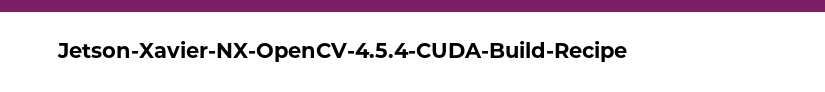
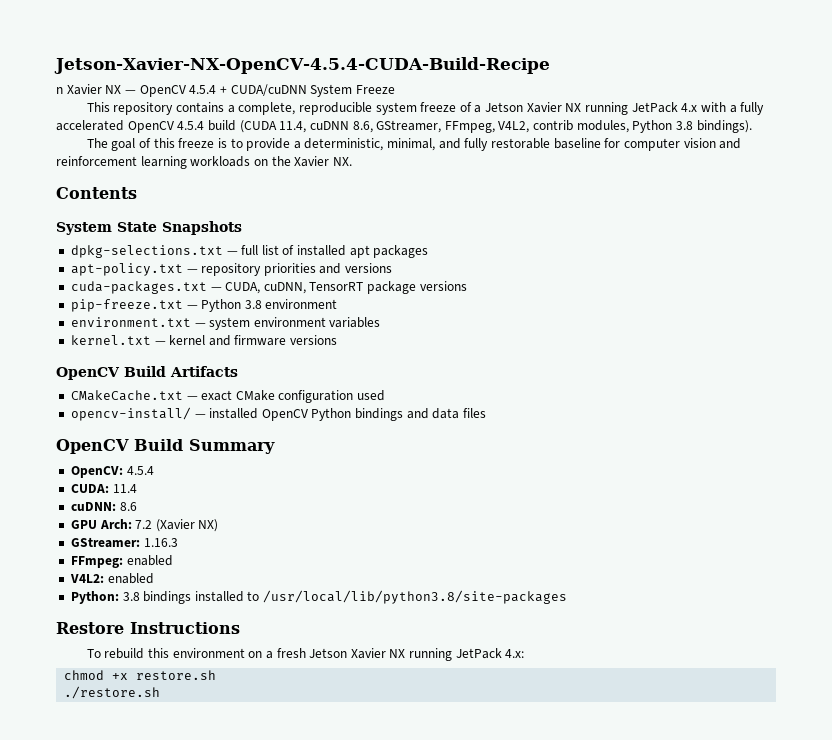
(627, 51) none -> [56,84,395,97] [86,102,765,115] [56,120,752,133] [86,138,742,151] [56,156,352,169] [56,187,137,199] [56,221,242,235] [70,245,429,258] [70,263,393,276] [70,281,467,294] [70,299,338,312] [70,317,381,330] [70,335,338,346] [56,366,238,380] [70,390,386,403] [70,407,487,421] [56,439,275,454] [70,466,154,478] [70,484,137,493] [70,502,137,511] [70,519,219,532] [70,537,178,548] [70,555,173,568] [69,573,154,584] [70,590,568,604] [56,622,240,634] [86,648,525,661] [64,670,217,680] [64,686,161,699] // n Xavier NX — OpenCV 4.5.4 + CUDA/cuDNN System Freeze // This repository contains a complete, reproducible system freeze of a Jetson Xavier NX running JetPack 4.x with a fully accelerated OpenCV 4.5.4 build (CUDA 11.4, cuDNN 8.6, GStreamer, FFmpeg, V4L2, contrib modules, Python 3.8 bindings). // The goal of this freeze is to provide a deterministic, minimal, and fully restorable baseline for computer vision and reinforcement learning workloads on the Xavier NX. // Contents // System State Snapshots // dpkg-selections.txt — full list of installed apt packages // apt-policy.txt — repository priorities and versions // cuda-packages.txt — CUDA, cuDNN, TensorRT package versions // pip-freeze.txt — Python 3.8 environment // environment.txt — system environment variables // kernel.txt — kernel and firmware versions // OpenCV Build Artifacts // CMakeCache.txt — exact CMake configuration used // opencv-install/ — installed OpenCV Python bindings and data files // OpenCV Build Summary // OpenCV: 4.5.4 // CUDA: 11.4 // cuDNN: 8.6 // GPU Arch: 7.2 (Xavier NX) // GStreamer: 1.16.3 // FFmpeg: enabled // V4L2: enabled // Python: 3.8 bindings installed to /usr/local/lib/python3.8/site-packages // Restore Instructions // To rebuild this environment on a fresh Jetson Xavier NX running JetPack 4.x: // chmod +x restore.sh // ./restore.sh

